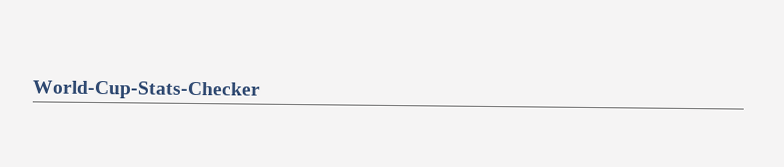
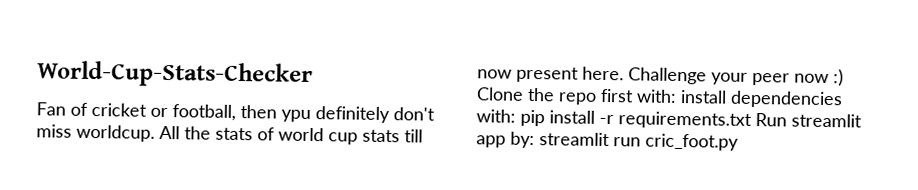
(261, 90) none -> [36,102,435,124] [36,124,423,145] [477,66,844,87] [476,87,843,109] [476,109,862,129] [476,131,739,151] // Fan of cricket or football, then ypu definitely don't miss worldcup. All the stats of world cup stats till now present here. Challenge your peer now :) Clone the repo first with: install dependencies with: pip install -r requirements.txt Run streamlit app by: streamlit run cric_foot.py

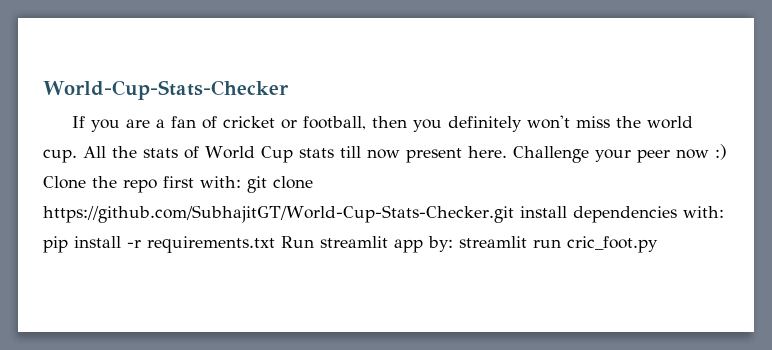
[36,102,66,116] Fan -> [71,116,196,132] If you are a fan
[281,106,435,124] [36,124,155,142] ypu definitely don't miss worldcup. -> [412,115,693,132] [43,149,77,163] you definitely won't miss the world cup.
[278,127,358,145] world cup -> [205,146,293,163] World Cup
(677, 96) none -> [247,176,313,193] [43,205,514,223] git clone https://github.com/SubhajitGT/World-Cup-Stats-Checker.git

